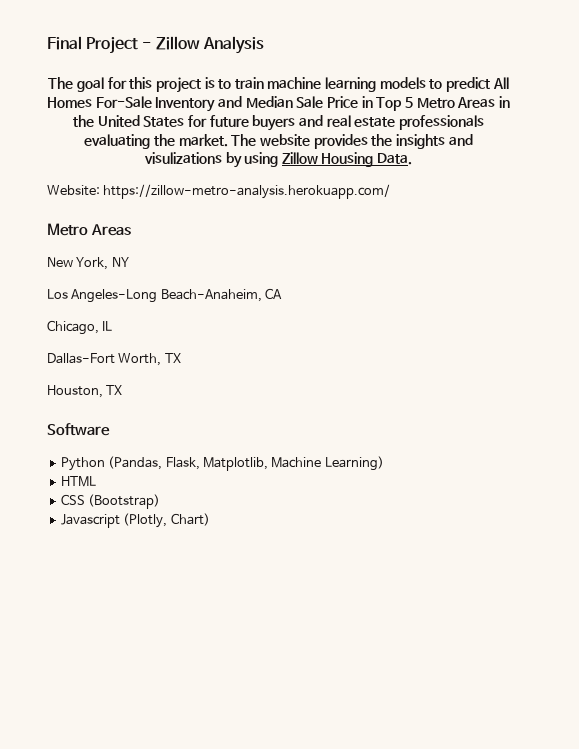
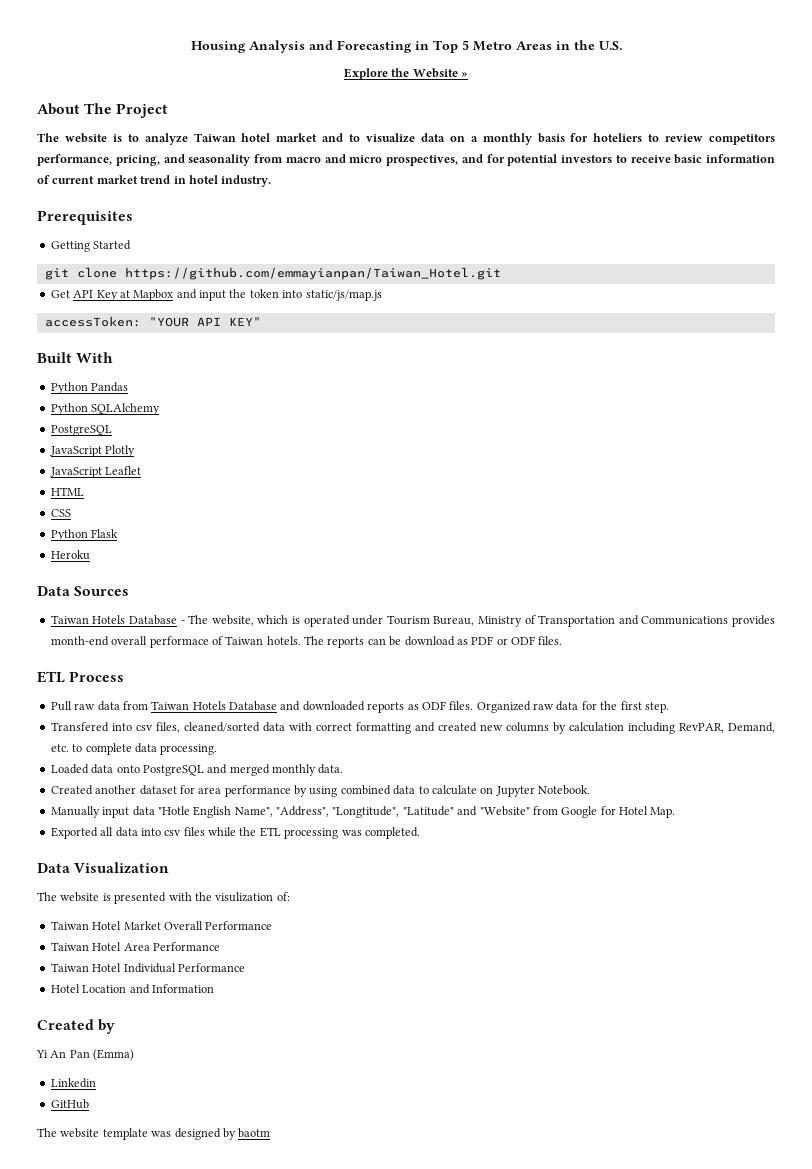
[47,36,264,54] [48,77,509,93] [47,96,359,112] Final Project - Zillow Analysis // The goal for this project is to train machine learning models to predict All Homes For-Sale Inventory and Median Sale Price -> [190,40,412,53] Housing Analysis and Forecasting
[97,115,484,131] [84,134,473,149] [143,152,413,168] [47,184,391,199] [47,223,131,236] [47,257,129,270] [47,288,283,303] [47,320,113,335] [47,353,181,366] [47,385,123,398] [47,423,110,436] [60,456,384,471] [60,476,96,487] [60,494,161,509] [60,513,210,528] United States for future buyers and real estate professionals evaluating the market. The website provides the insights and visulizations by using Zillow Housing Data. // Website: https://zillow-metro-analysis.herokuapp.com/ // Metro Areas // New York, NY // Los Angeles-Long Beach-Anaheim, CA // Chicago, IL // Dallas-Fort Worth, TX // Houston, TX // Software // Python (Pandas, Flask, Matplotlib, Machine Learning) // HTML // CSS (Bootstrap) // Javascript (Plotly, Chart) -> [598,41,622,50] [343,68,469,80] [37,103,169,118] [37,133,775,145] [37,154,775,166] [37,175,272,187] [37,210,133,225] [50,240,132,252] [44,267,501,280] [50,289,382,301] [44,316,261,327] [37,352,114,363] [50,382,129,394] [50,403,161,415] [50,425,112,436] [49,445,136,457] [49,466,142,478] [50,487,84,496] [50,509,71,517] [50,529,119,541] [50,550,90,560] [37,586,130,596] [50,615,776,627] [50,636,563,648] [37,671,125,683] [50,701,669,713] [50,722,775,734] [50,743,218,755] [50,764,344,776] [50,785,590,797] [50,806,676,818] [50,827,420,839] [37,862,170,874] [37,892,290,904] [50,921,273,930] [50,942,220,951] [50,963,245,973] [50,984,214,994] [37,1019,116,1034] [36,1049,135,1061] [50,1078,96,1088] [50,1099,89,1109] [37,1128,271,1140] U.S. // Explore the Website » // About The Project // The website is to analyze Taiwan hotel market and to visualize data on a monthly basis for hoteliers to review competitors performance, pricing, and seasonality from macro and micro prospectives, and for potential investors to receive basic information of current market trend in hotel industry. // Prerequisites // Getting Started // git clone https://github.com/emmayianpan/Taiwan_Hotel.git // Get API Key at Mapbox and input the token into static/js/map.js // accessToken: "YOUR API KEY" // Built With // Python Pandas // Python SQLAlchemy // PostgreSQL // JavaScript Plotly // JavaScript Leaflet // HTML // CSS // Python Flask // Heroku // Data Sources // Taiwan Hotels Database - The website, which is operated under Tourism Bureau, Ministry of Transportation and Communications provides month-end overall performace of Taiwan hotels. The reports can be download as PDF or ODF files. // ETL Process // Pull raw data from Taiwan Hotels Database and downloaded reports as ODF files. Organized raw data for the first step. // Transfered into csv files, cleaned/sorted data with correct formatting and created new columns by calculation including RevPAR, Demand, etc. to complete data processing. // Loaded data onto PostgreSQL and merged monthly data. // Created another dataset for area performance by using combined data to calculate on Jupyter Notebook. // Manually input data "Hotle English Name", "Address", "Longtitude", "Latitude" and "Website" from Google for Hotel Map. // Exported all data into csv files while the ETL processing was completed. // Data Visualization // The website is presented with the visulization of: // Taiwan Hotel Market Overall Performance // Taiwan Hotel Area Performance // Taiwan Hotel Individual Performance // Hotel Location and Information // Created by // Yi An Pan (Emma) // Linkedin // GitHub // The website template was designed by baotm

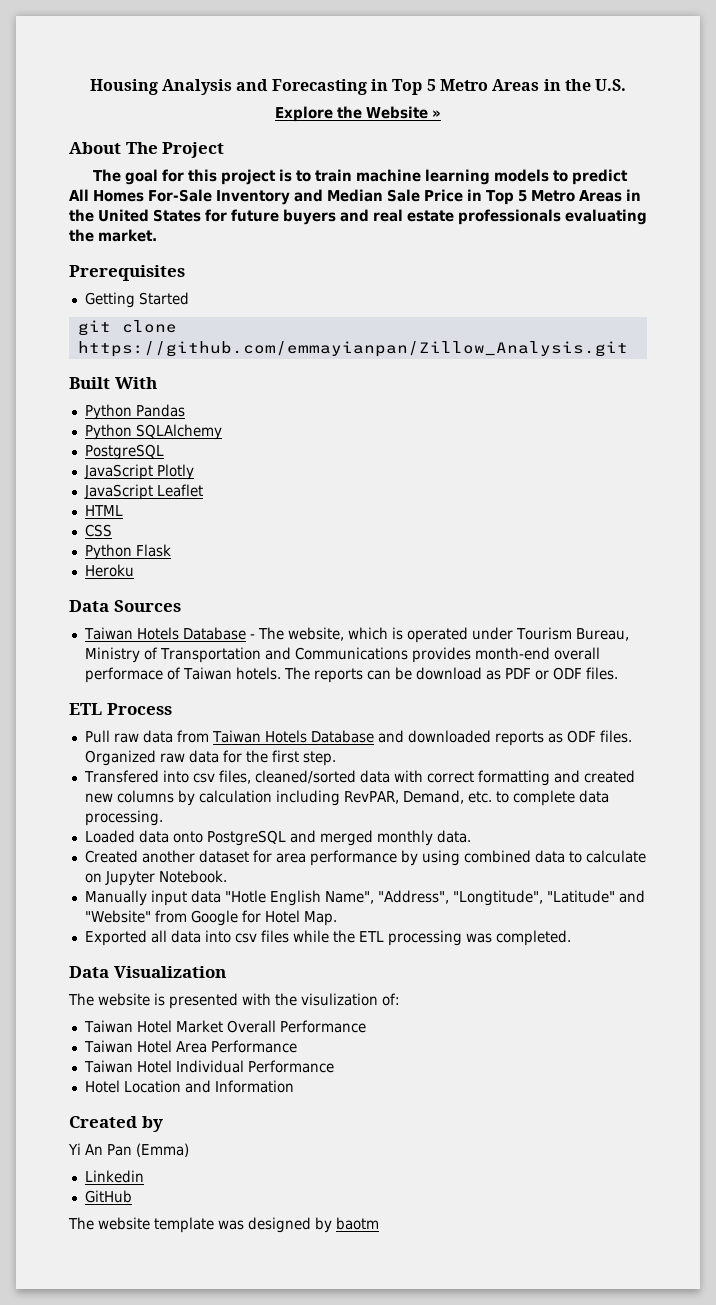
[64,133,775,145] [37,154,775,166] [37,175,272,187] website is to analyze Taiwan hotel market and to visualize data on a monthly basis for hoteliers to review competitors performance, pricing, and seasonality from macro and micro prospectives, and for potential investors to receive basic information of current market trend in hotel industry. -> [124,169,628,185] [69,189,641,205] [69,209,647,225] [69,229,157,242] goal for this project is to train machine learning models to predict All Homes For-Sale Inventory and Median Sale Price in Top 5 Metro Areas in the United States for future buyers and real estate professionals evaluating the market.
[124,267,501,280] [50,289,382,301] [44,316,261,327] https://github.com/emmayianpan/Taiwan_Hotel.git // Get API Key at Mapbox and input the token into static/js/map.js // accessToken: "YOUR API KEY" -> [77,341,628,357] https://github.com/emmayianpan/Zillow_Analysis.git

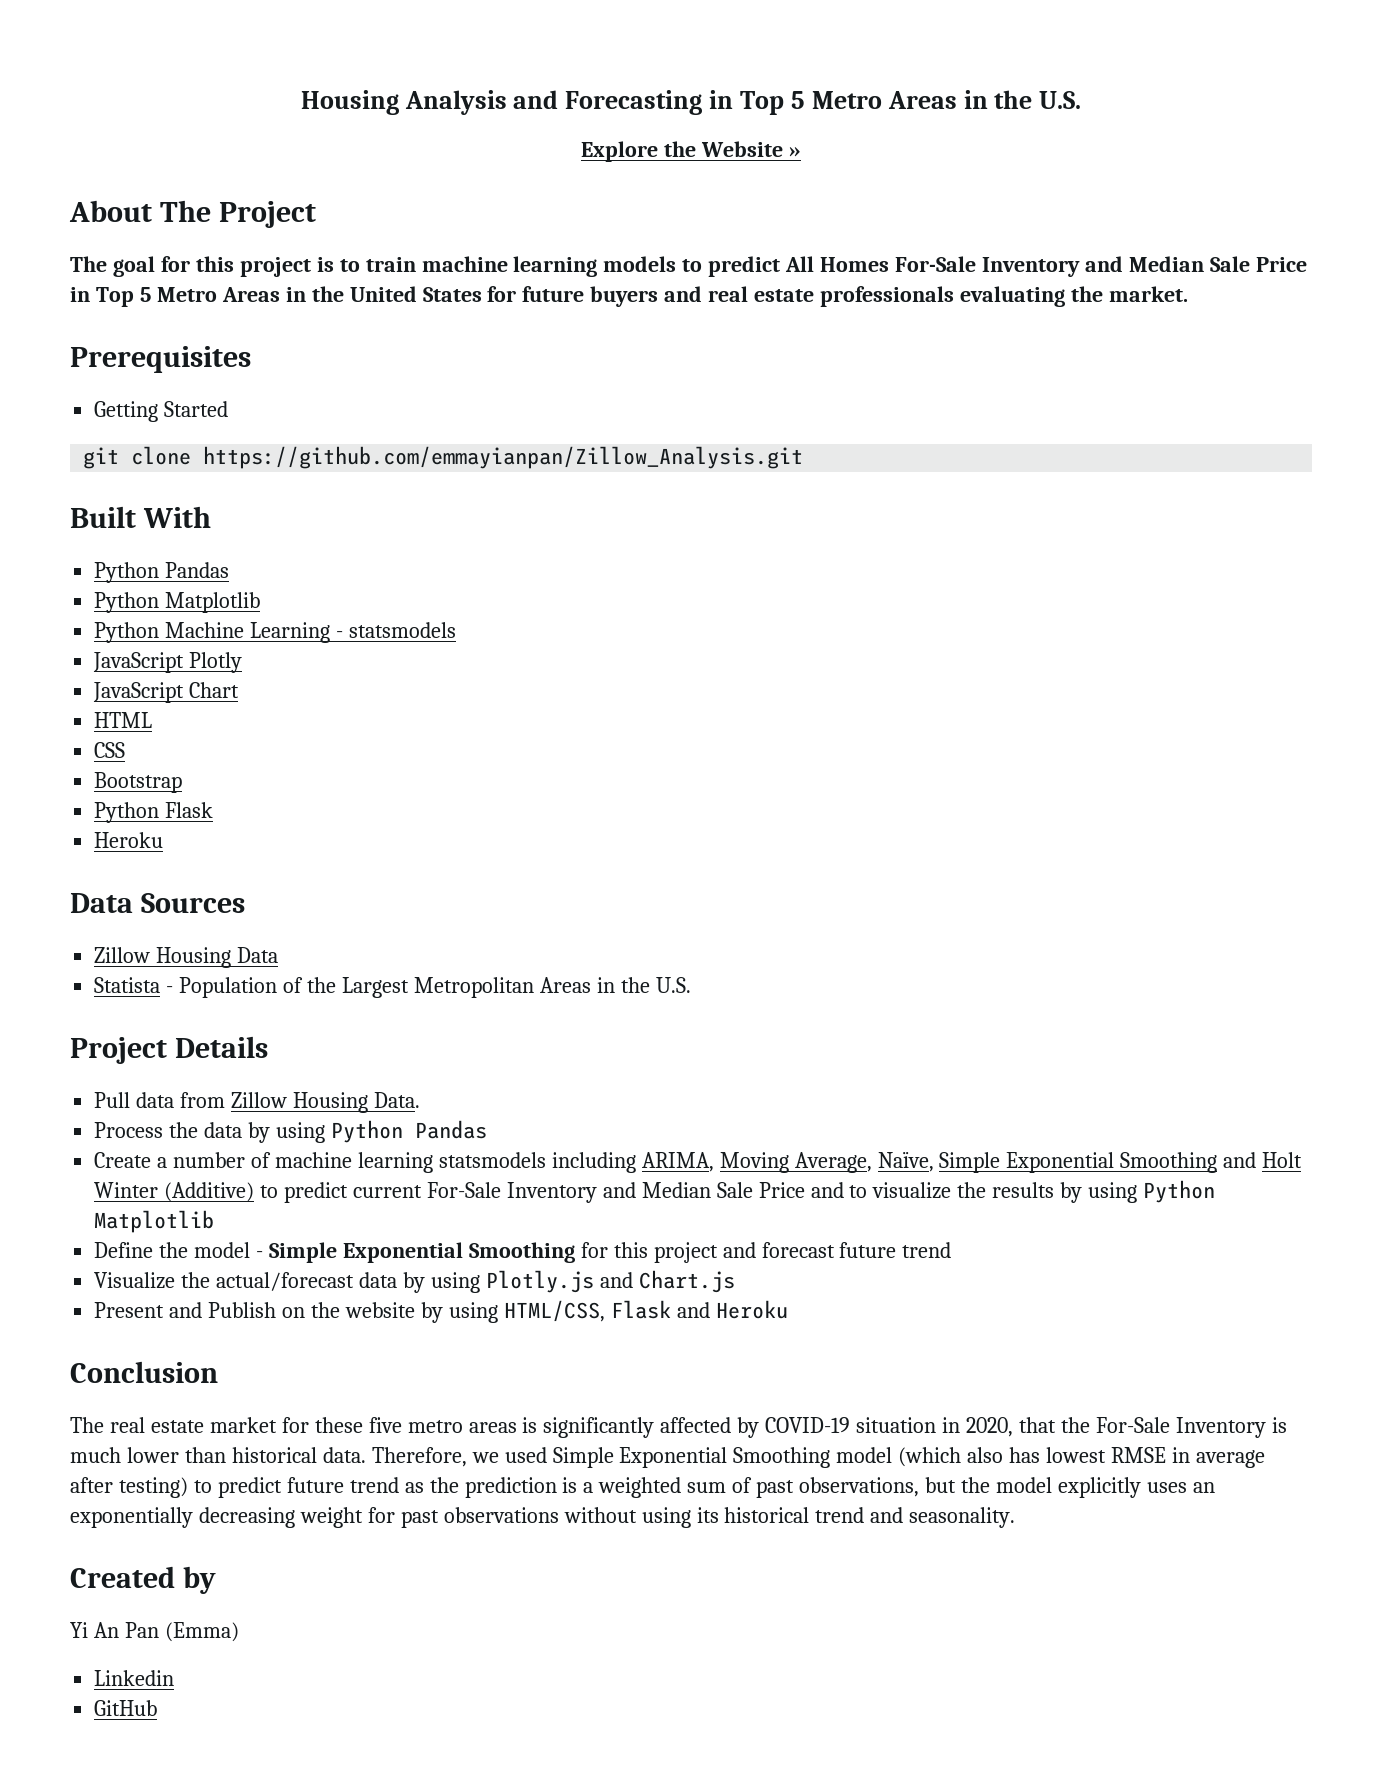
[135,424,222,440] [84,444,164,460] SQLAlchemy // PostgreSQL -> [165,592,261,613] [94,622,456,643] Matplotlib // Python Machine Learning - statsmodels
[156,484,203,497] Leaflet -> [189,682,240,698] Chart
(112, 530) none -> [94,772,183,793] // Bootstrap
[83,627,629,643] [84,647,600,663] [84,667,618,683] [69,703,172,715] Taiwan Hotels Database - The website, which is operated under Tourism Bureau, Ministry of Transportation and Communications provides month-end overall performace of Taiwan hotels. The reports can be download as PDF or ODF files. // ETL Process -> [94,947,279,968] [94,977,691,998] [70,1036,268,1064] Zillow Housing Data // Statista - Population of the Largest Metropolitan Areas in the U.S. // Project Details
[113,733,139,743] raw -> (131, 1100) none
[211,730,632,746] [84,750,336,766] [83,770,635,786] [84,790,609,806] [84,810,163,826] [84,830,471,846] [84,850,646,866] [84,870,227,886] [84,890,645,906] [84,910,337,926] [84,930,571,946] [69,966,226,978] [68,993,400,1009] [83,1020,366,1033] [83,1040,297,1053] [83,1060,334,1073] [84,1080,294,1093] Taiwan Hotels Database and downloaded reports as ODF files. Organized raw data for the first step. // Transfered into csv files, cleaned/sorted data with correct formatting and created new columns by calculation including RevPAR, Demand, etc. to complete data processing. // Loaded data onto PostgreSQL and merged monthly data. // Created another dataset for area performance by using combined data to calculate on Jupyter Notebook. // Manually input data "Hotle English Name", "Address", "Longtitude", "Latitude" and "Website" from Google for Hotel Map. // Exported all data into csv files while the ETL processing was completed. // Data Visualization // The website is presented with the visulization of: // Taiwan Hotel Market Overall Performance // Taiwan Hotel Area Performance // Taiwan Hotel Individual Performance // Hotel Location and Information -> [231,1092,420,1113] [94,1120,487,1143] [94,1152,1303,1173] [94,1180,1216,1203] [94,1210,215,1233] [94,1242,952,1263] [94,1270,735,1293] [94,1300,788,1323] [70,1361,218,1383] [70,1417,1287,1438] [70,1447,1265,1468] [70,1477,1215,1498] [70,1507,1016,1528] Zillow Housing Data. // Process the data by using Python Pandas // Create a number of machine learning statsmodels including ARIMA, Moving Average, Naïve, Simple Exponential Smoothing and Holt Winter (Additive) to predict current For-Sale Inventory and Median Sale Price and to visualize the results by using Python Matplotlib // Define the model - Simple Exponential Smoothing for this project and forecast future trend // Visualize the actual/forecast data by using Plotly.js and Chart.js // Present and Publish on the website by using HTML/CSS, Flask and Heroku // Conclusion // The real estate market for these five metro areas is significantly affected by COVID-19 situation in 2020, that the For-Sale Inventory is much lower than historical data. Therefore, we used Simple Exponential Smoothing model (which also has lowest RMSE in average after testing) to predict future trend as the prediction is a weighted sum of past observations, but the model explicitly uses an exponentially decreasing weight for past observations without using its historical trend and seasonality.
[68,1217,379,1233] // The website template was designed by baotm -> (158, 1708) none

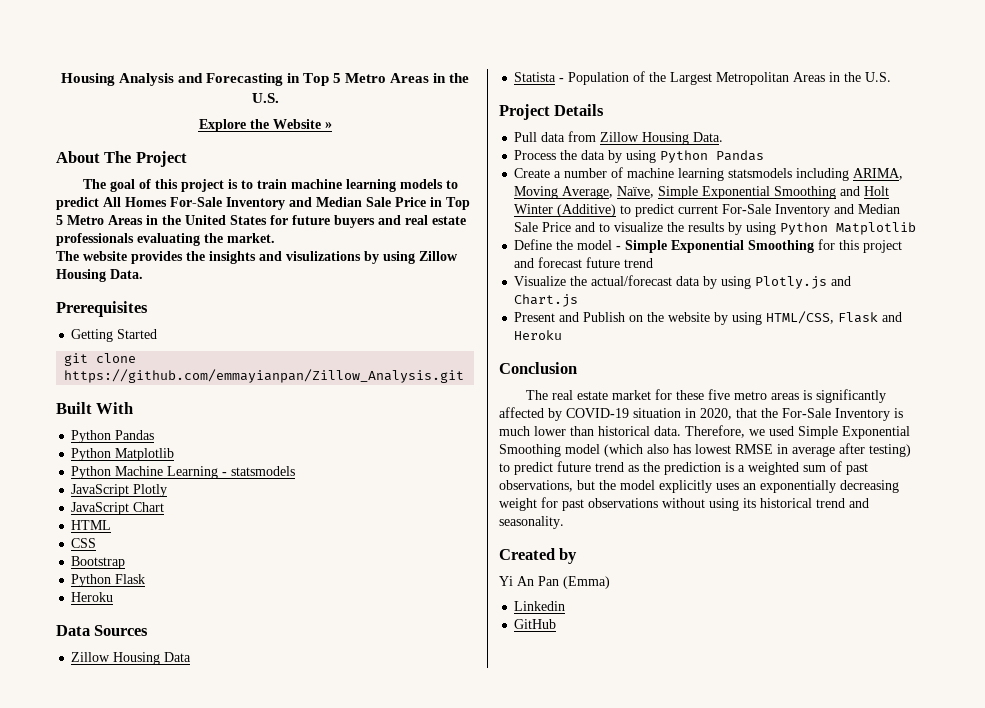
[160,256,190,272] for -> [139,179,152,189] of
(1188, 294) none -> [56,251,458,264] [56,269,143,282] // The website provides the insights and visulizations by using Zillow Housing Data.

